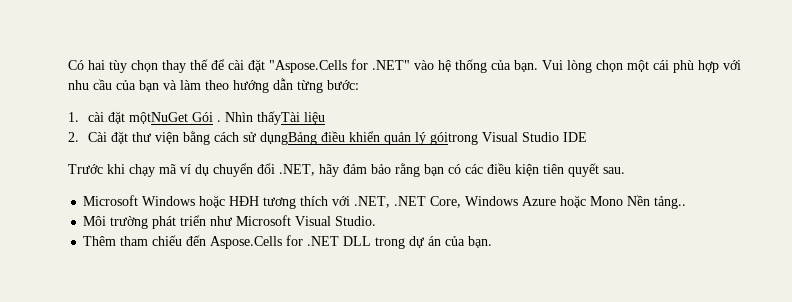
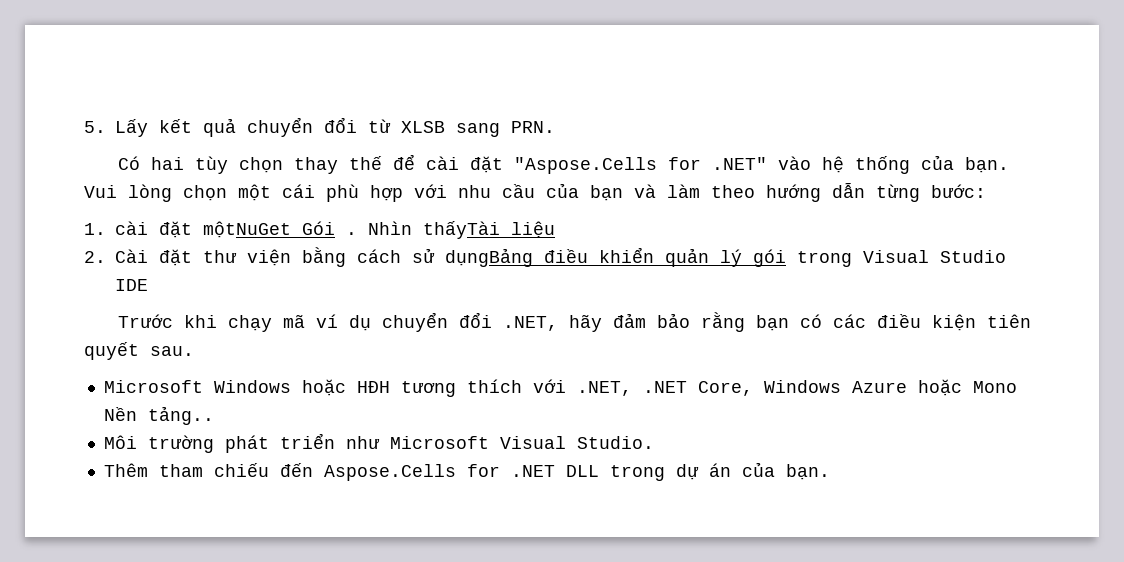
(68, 65) none -> [84,117,555,137] 5. Lấy kết quả chuyển đổi từ XLSB sang PRN. //
[429,132,478,145] góitrong -> [753,249,852,267] gói trong

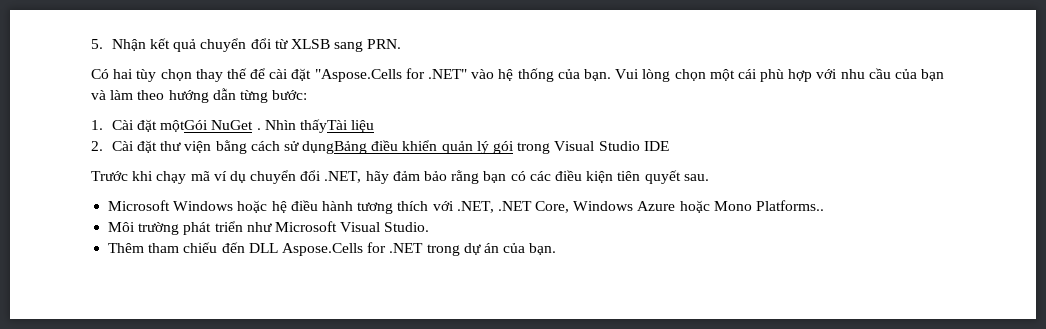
[115,119,148,137] Lấy -> [111,39,146,51] Nhận
[115,221,335,238] cài đặt mộtNuGet Gói -> [111,119,254,132] Cài đặt mộtGói NuGet
[356,381,390,393] HĐH -> [271,200,353,213] hệ điều hành
[103,406,214,425] Nền tảng.. -> [756,200,825,211] Platforms..
(313, 470) none -> [248,243,278,253] DLL
[565,465,599,477] DLL -> (424, 248) none

